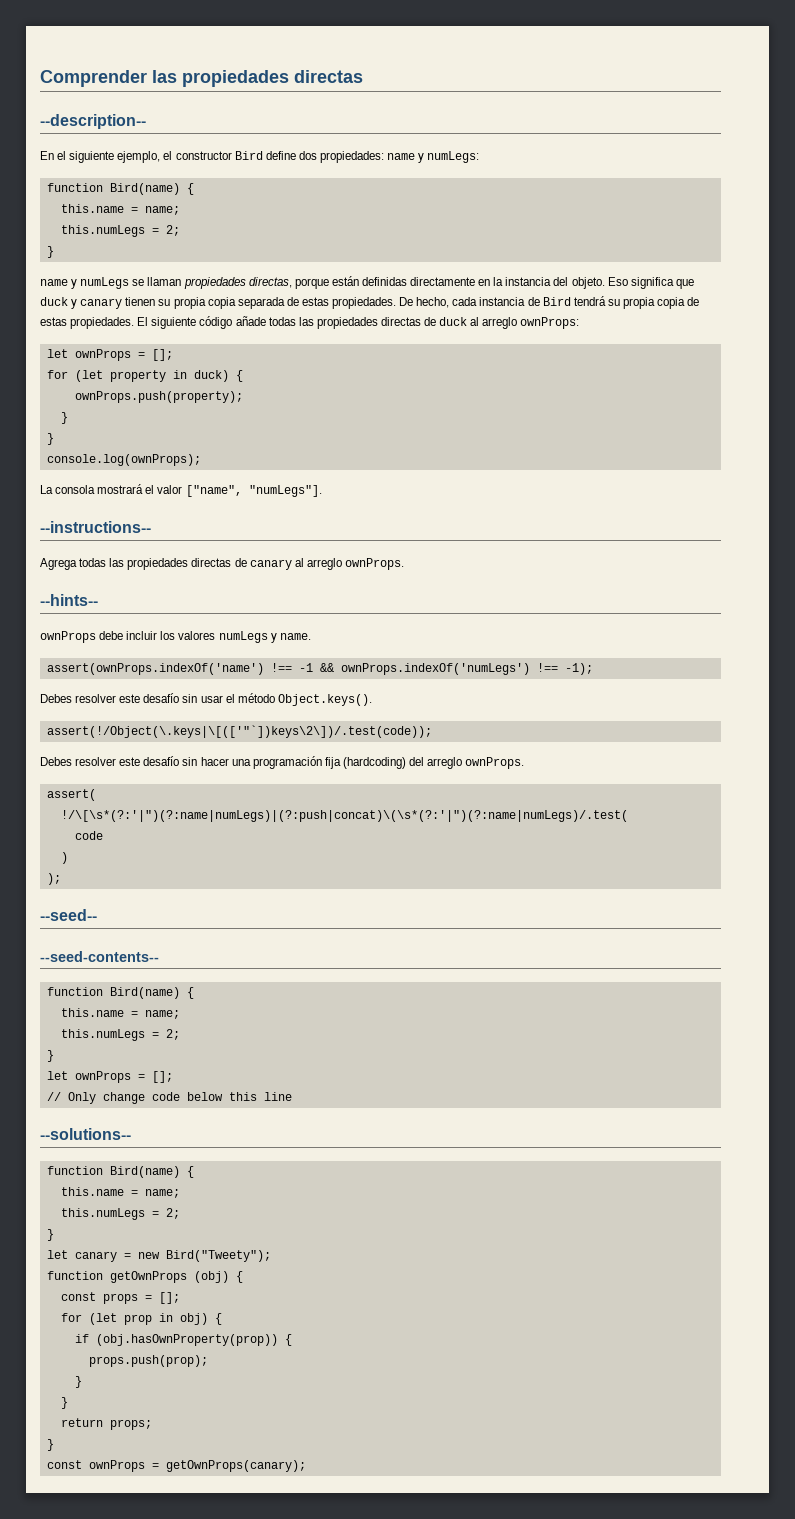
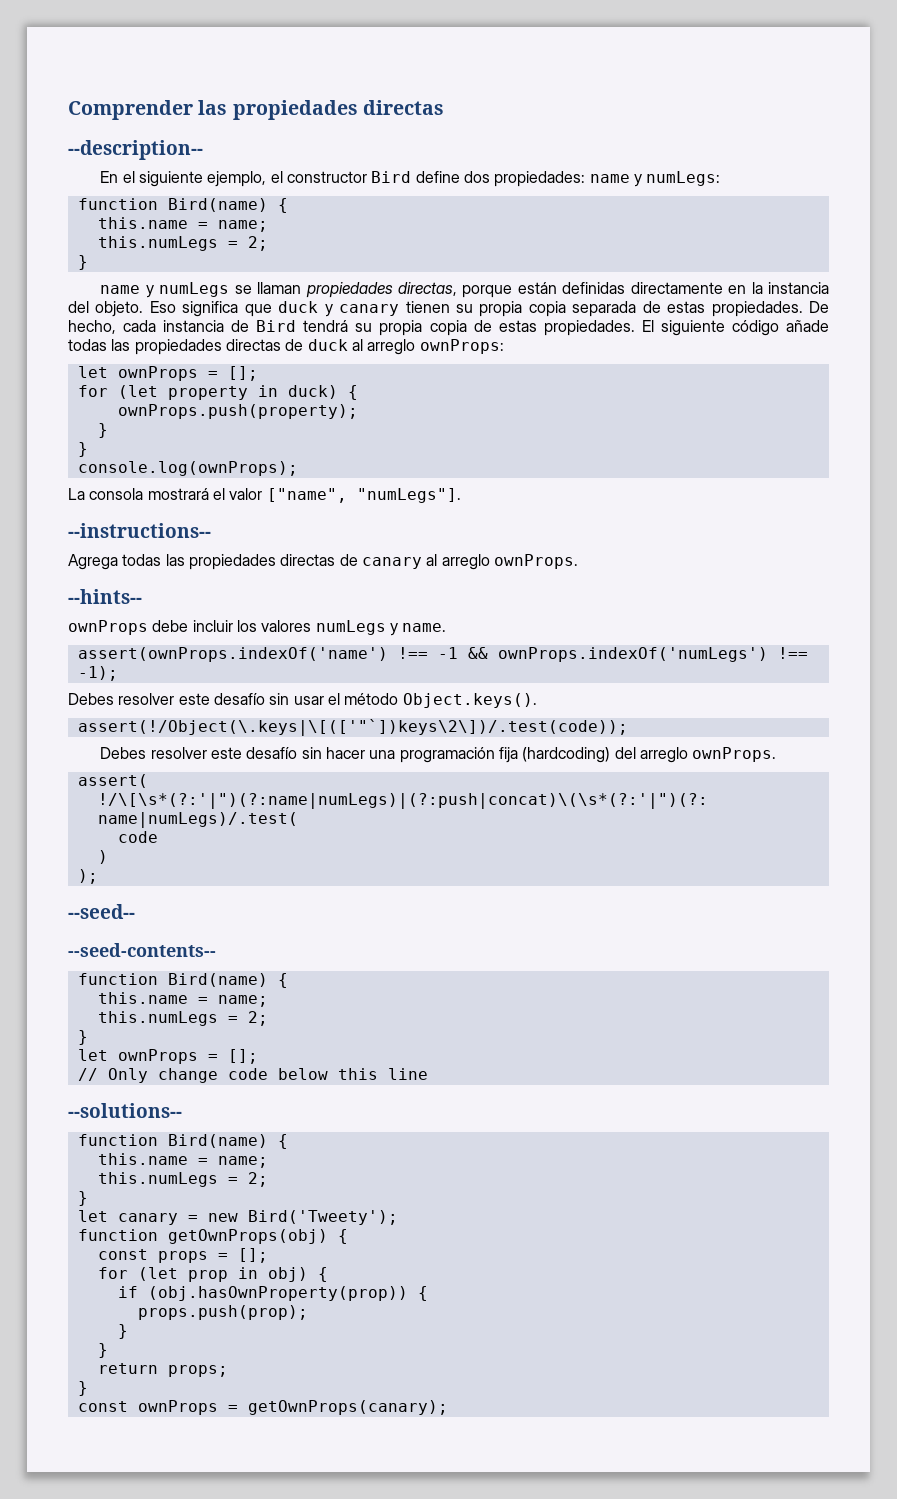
[165,1250,271,1262] [46,1271,229,1283] Bird("Tweety"); // function getOwnProps (obj) -> [247,1210,398,1225] [77,1229,328,1244] Bird('Tweety'); // function getOwnProps(obj)

